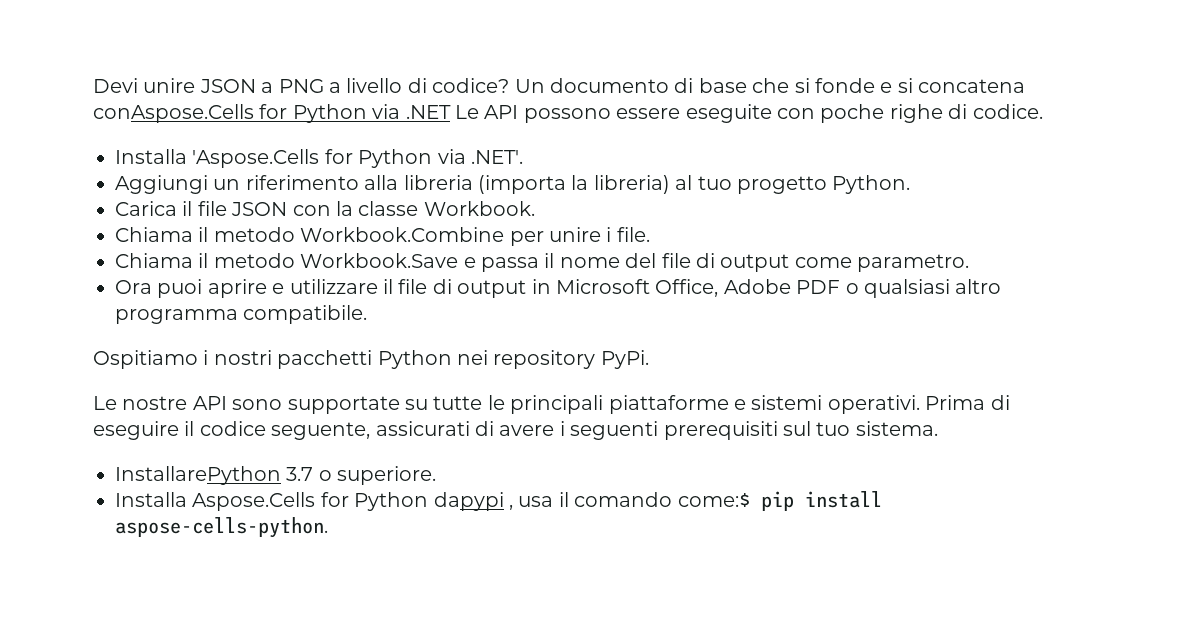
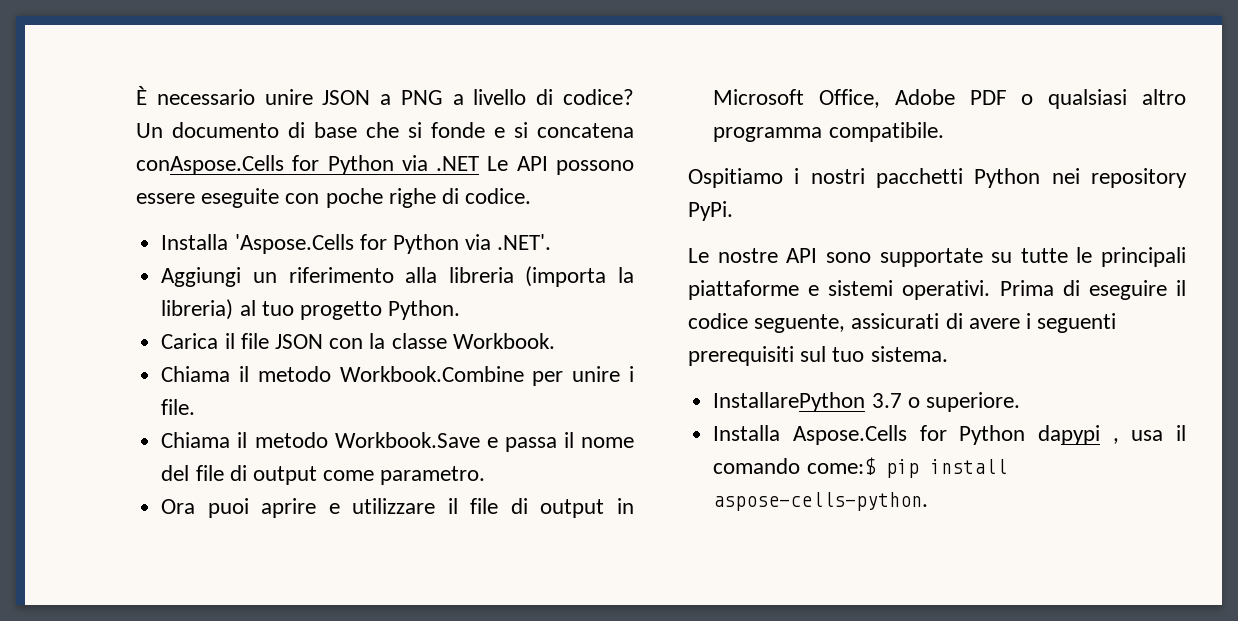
[93,78,138,93] Devi -> [136,86,255,105] È necessario

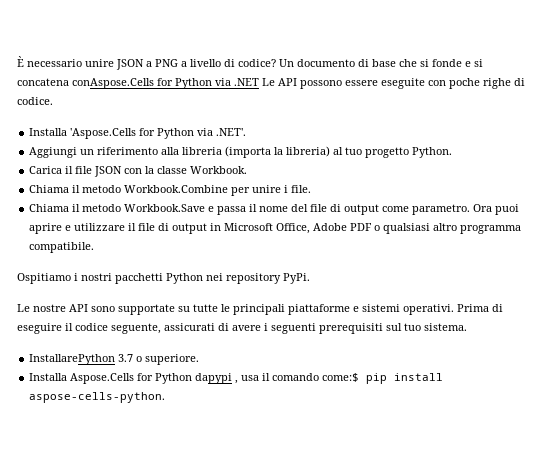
(486, 475) // -> (471, 209) none

